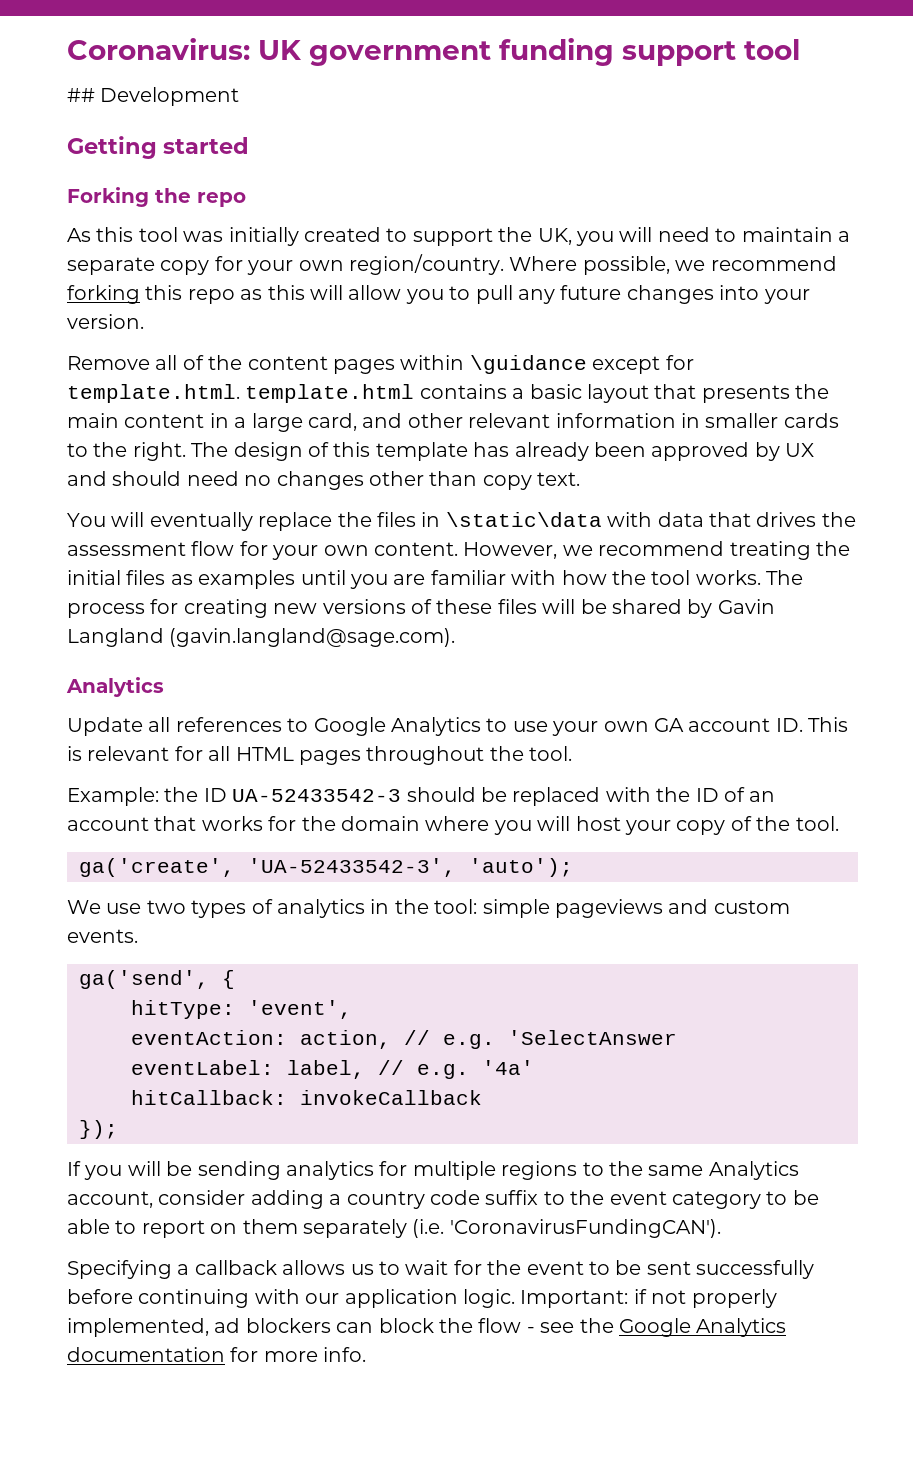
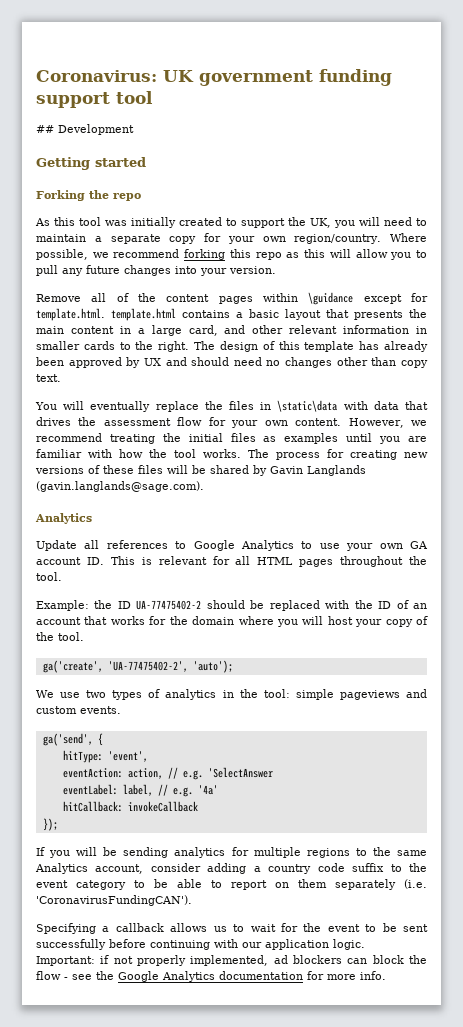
[67,628,456,647] Langland (gavin.langland@sage.com). -> [307,465,366,476] [36,481,204,492] Langlands (gavin.langlands@sage.com).
[232,789,402,802] UA-52433542-3 -> [136,600,202,610] UA-77475402-2
[248,858,456,877] 'UA-52433542-3', -> [107,661,188,672] 'UA-77475402-2',

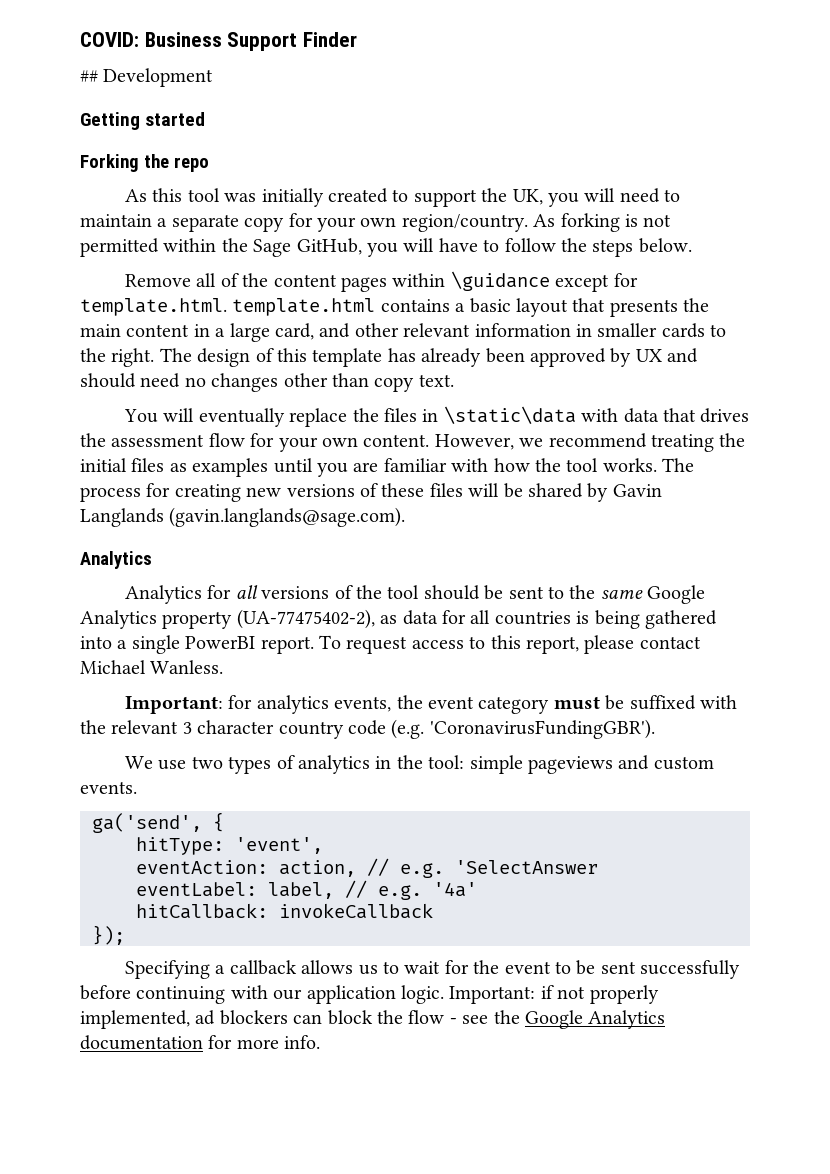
[36,69,392,86] [36,91,153,108] Coronavirus: UK government funding support tool -> [80,32,358,51] COVID: Business Support Finder
[390,233,427,242] [36,249,428,260] [36,265,276,276] Where possible, we recommend forking this repo as this will allow you to pull any future changes into your version. -> [533,213,672,232] [80,238,692,257] As forking is not permitted within the Sage GitHub, you will have to follow the steps below.
[36,540,428,551] [36,556,427,567] [36,572,62,581] [36,600,427,611] [36,616,429,627] [36,632,84,641] [42,660,233,673] Update all references to Google Analytics to use your own GA account ID. This is relevant for all HTML pages throughout the tool. // Example: the ID UA-77475402-2 should be replaced with the ID of an account that works for the domain where you will host your copy of the tool. // ga('create', 'UA-77475402-2', 'auto'); -> [125,585,706,604] [80,609,717,629] [80,635,701,654] [80,660,224,674] [125,695,738,714] [80,719,655,739] Analytics for all versions of the tool should be sent to the same Google Analytics property (UA-77475402-2), as data for all countries is being gathered into a single PowerBI report. To request access to this report, please contact Michael Wanless. // Important: for analytics events, the event category must be suffixed with the relevant 3 character country code (e.g. 'CoronavirusFundingGBR').
[36,847,427,858] [35,863,428,874] [36,879,427,890] [36,895,192,906] // If you will be sending analytics for multiple regions to the same Analytics account, consider adding a country code suffix to the event category to be able to report on them separately (i.e. 'CoronavirusFundingCAN'). -> (125, 935) none

